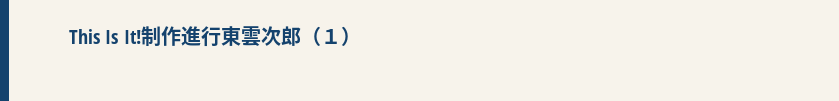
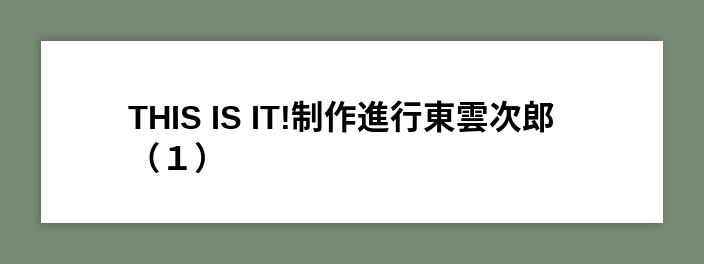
[69,29,141,44] This Is It! -> [128,106,291,129] THIS IS IT!

